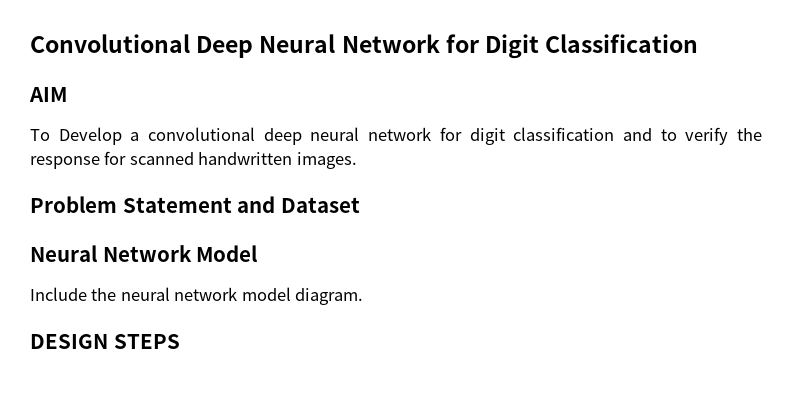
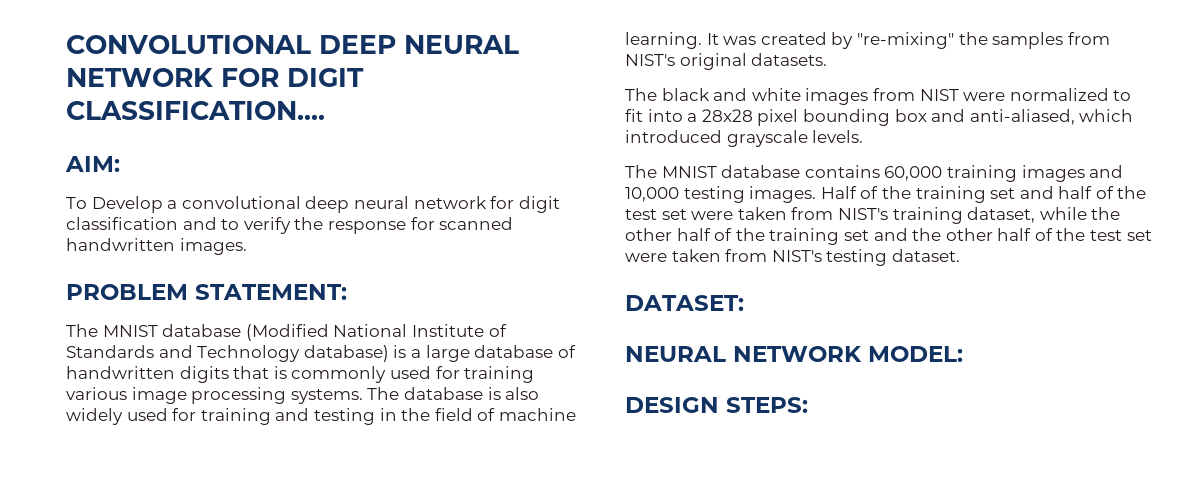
[30,34,699,59] [29,87,67,102] Convolutional Deep Neural Network for Digit Classification // AIM -> [66,35,519,54] [66,68,364,87] [66,101,325,120] [65,156,120,172] CONVOLUTIONAL DEEP NEURAL NETWORK FOR DIGIT CLASSIFICATION.... // AIM:
[30,196,360,213] [30,245,258,262] [30,287,364,305] Problem Statement and Dataset // Neural Network Model // Include the neural network model diagram. -> [66,284,347,300] [66,324,507,341] [66,345,576,362] [66,366,535,383] [66,387,540,404] [66,408,576,425] [625,32,1110,49] [625,53,828,70] [625,88,1132,105] [625,109,1134,126] [625,130,864,147] [625,165,1124,182] [625,186,1147,203] [625,207,1121,224] [625,228,1152,245] [625,249,960,266] [625,295,744,311] [625,346,963,362] PROBLEM STATEMENT: // The MNIST database (Modified National Institute of Standards and Technology database) is a large database of handwritten digits that is commonly used for training various image processing systems. The database is also widely used for training and testing in the field of machine learning. It was created by "re-mixing" the samples from NIST's original datasets. // The black and white images from NIST were normalized to fit into a 28x28 pixel bounding box and anti-aliased, which introduced grayscale levels. // The MNIST database contains 60,000 training images and 10,000 testing images. Half of the training set and half of the test set were taken from NIST's training dataset, while the other half of the training set and the other half of the test set were taken from NIST's testing dataset. // DATASET: // NEURAL NETWORK MODEL:
[113,334,180,349] STEPS -> [726,397,808,413] STEPS:

